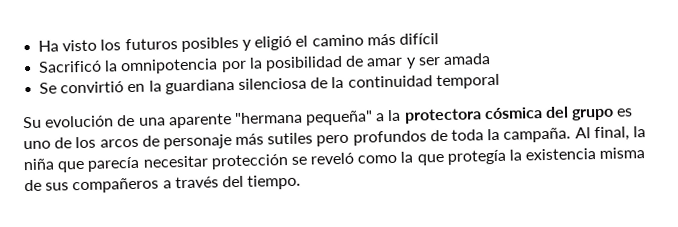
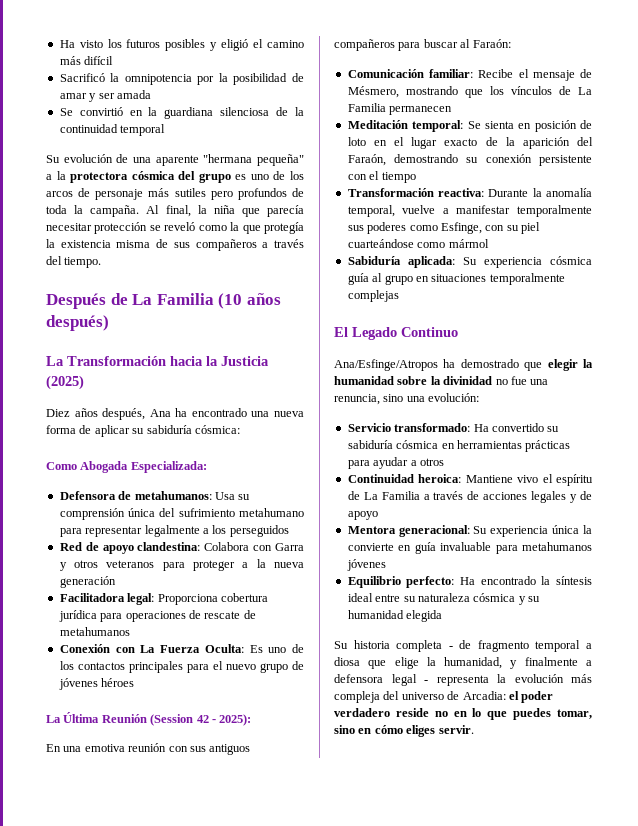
(302, 182) none -> [46,293,281,309] [46,315,109,331] [46,356,269,366] [46,375,84,390] [46,408,304,420] [46,425,240,437] [46,461,207,473] [59,491,251,500] [59,508,304,520] [59,525,289,537] [59,542,304,554] [59,559,305,571] [59,576,116,588] [59,593,268,605] [58,610,256,622] [59,627,130,636] [59,644,304,653] [59,661,304,673] [58,678,135,690] [46,712,252,726] [46,743,251,755] [334,39,511,51] [347,69,592,81] [347,86,592,98] [347,103,453,115] [347,120,592,132] [347,137,593,149] [347,154,592,166] [347,171,416,183] [347,188,592,197] [347,205,592,217] [347,222,540,234] [347,239,489,248] [347,256,592,268] [347,273,565,285] [347,290,399,302] [334,327,458,340] [334,359,593,371] [334,376,549,385] [334,393,480,405] [347,423,560,432] [347,440,571,452] [347,457,444,469] [347,474,593,486] [347,491,592,503] [347,511,378,520] [347,525,592,537] [347,542,592,554] [346,559,386,571] [347,576,592,588] [347,593,540,605] [347,610,443,622] [334,640,592,652] [334,657,592,669] [334,674,592,686] [334,691,554,703] [334,708,592,720] [334,725,474,737] // Después de La Familia (10 años después) // La Transformación hacia la Justicia (2025) // Diez años después, Ana ha encontrado una nueva forma de aplicar su sabiduría cósmica: // Como Abogada Especializada: // Defensora de metahumanos: Usa su comprensión única del sufrimiento metahumano para representar legalmente a los perseguidos // Red de apoyo clandestina: Colabora con Garra y otros veteranos para proteger a la nueva generación // Facilitadora legal: Proporciona cobertura jurídica para operaciones de rescate de metahumanos // Conexión con La Fuerza Oculta: Es uno de los contactos principales para el nuevo grupo de jóvenes héroes // La Última Reunión (Session 42 - 2025): // En una emotiva reunión con sus antiguos compañeros para buscar al Faraón: // Comunicación familiar: Recibe el mensaje de Mésmero, mostrando que los vínculos de La Familia permanecen // Meditación temporal: Se sienta en posición de loto en el lugar exacto de la aparición del Faraón, demostrando su conexión persistente con el tiempo // Transformación reactiva: Durante la anomalía temporal, vuelve a manifestar temporalmente sus poderes como Esfinge, con su piel cuarteándose como mármol // Sabiduría aplicada: Su experiencia cósmica guía al grupo en situaciones temporalmente complejas // El Legado Continuo // Ana/Esfinge/Atropos ha demostrado que elegir la humanidad sobre la divinidad no fue una renuncia, sino una evolución: // Servicio transformado: Ha convertido su sabiduría cósmica en herramientas prácticas para ayudar a otros // Continuidad heroica: Mantiene vivo el espíritu de La Familia a través de acciones legales y de apoyo // Mentora generacional: Su experiencia única la convierte en guía invaluable para metahumanos jóvenes // Equilibrio perfecto: Ha encontrado la síntesis ideal entre su naturaleza cósmica y su humanidad elegida // Su historia completa - de fragmento temporal a diosa que elige la humanidad, y finalmente a defensora legal - representa la evolución más compleja del universo de Arcadia: el poder verdadero reside no en lo que puedes tomar, sino en cómo eliges servir.

